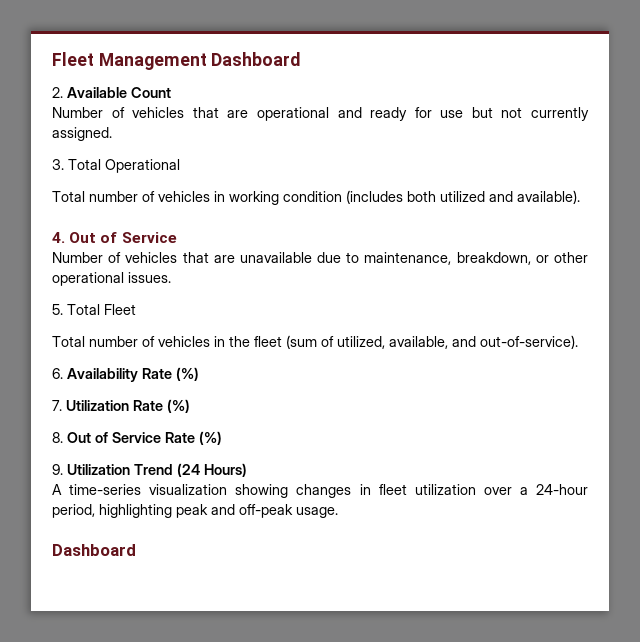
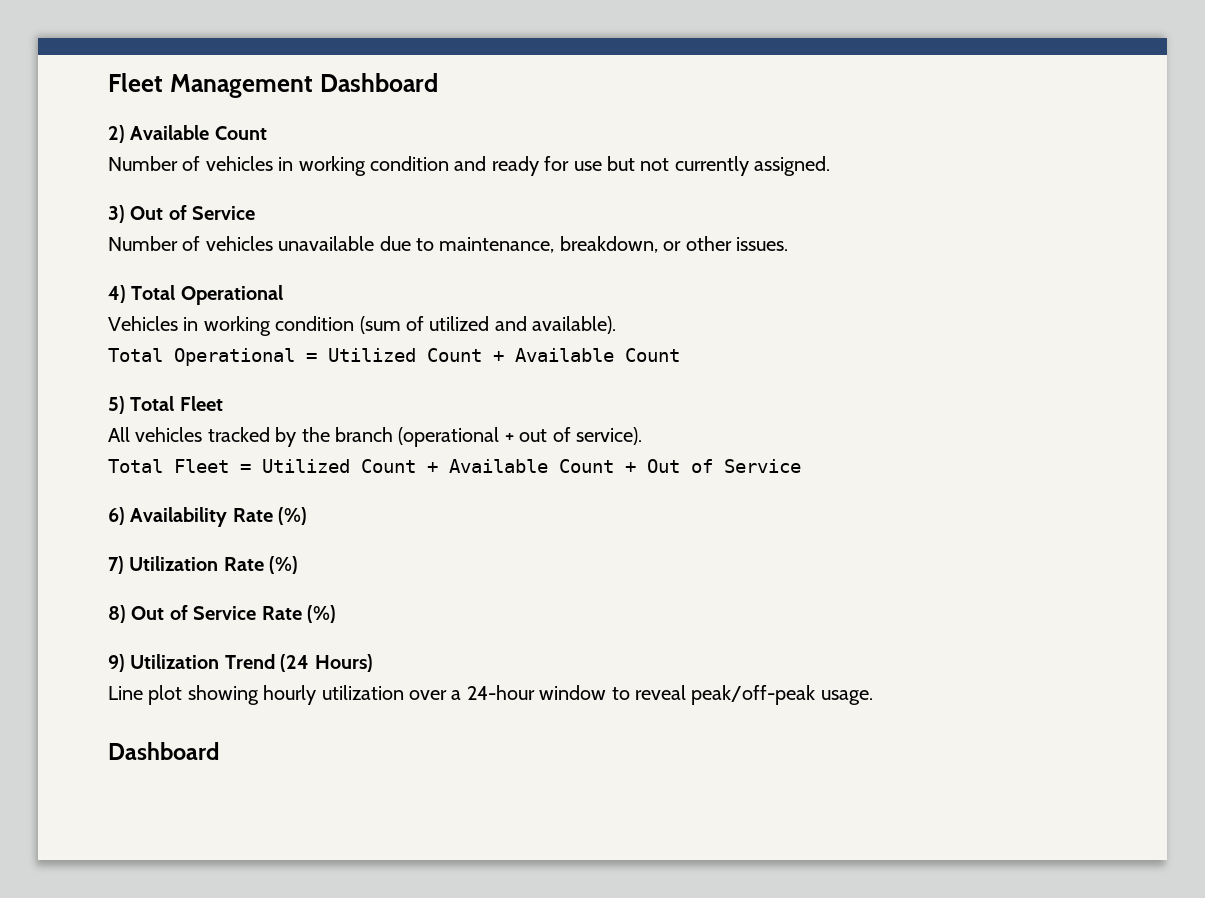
[52,87,63,98] 2. -> [108,125,125,143] 2)
[192,107,329,121] that are operational -> [278,156,449,176] in working condition
[52,159,180,173] [52,190,580,205] [52,232,65,243] 3. Total Operational // Total number of vehicles in working condition (includes both utilized and available). // 4. -> [108,205,125,223] 3)
[182,252,235,263] that are -> (273, 243) none
[52,272,124,286] operational -> (732, 243) none
[52,304,136,315] [52,335,578,349] [52,368,63,379] 5. Total Fleet // Total number of vehicles in the fleet (sum of utilized, available, and out-of-service). // 6. -> [108,285,283,305] [108,316,617,336] [108,348,680,366] [108,396,223,414] [108,427,642,447] [108,459,801,473] [108,507,125,525] 4) Total Operational // Vehicles in working condition (sum of utilized and available). // Total Operational = Utilized Count + Available Count // 5) Total Fleet // All vehicles tracked by the branch (operational + out of service). // Total Fleet = Utilized Count + Available Count + Out of Service // 6)
[52,400,62,411] 7. -> [108,556,124,574] 7)
[52,432,63,443] 8. -> [108,605,126,623] 8)
[52,464,63,475] 9. -> [108,654,125,672] 9)
[52,484,589,498] [52,504,293,518] A time-series visualization showing changes in fleet utilization over a 24-hour period, highlighting peak and off-peak -> [108,685,816,705] Line plot showing hourly utilization over a 24-hour window to reveal peak/off-peak

